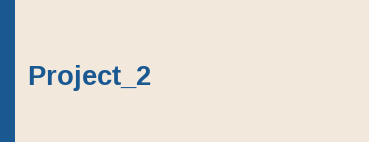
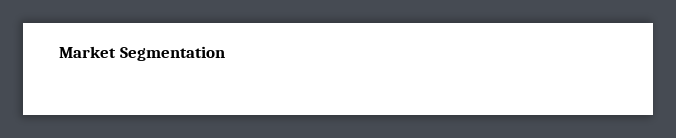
[28,65,151,91] Project_2 -> [59,46,225,61] Market Segmentation

